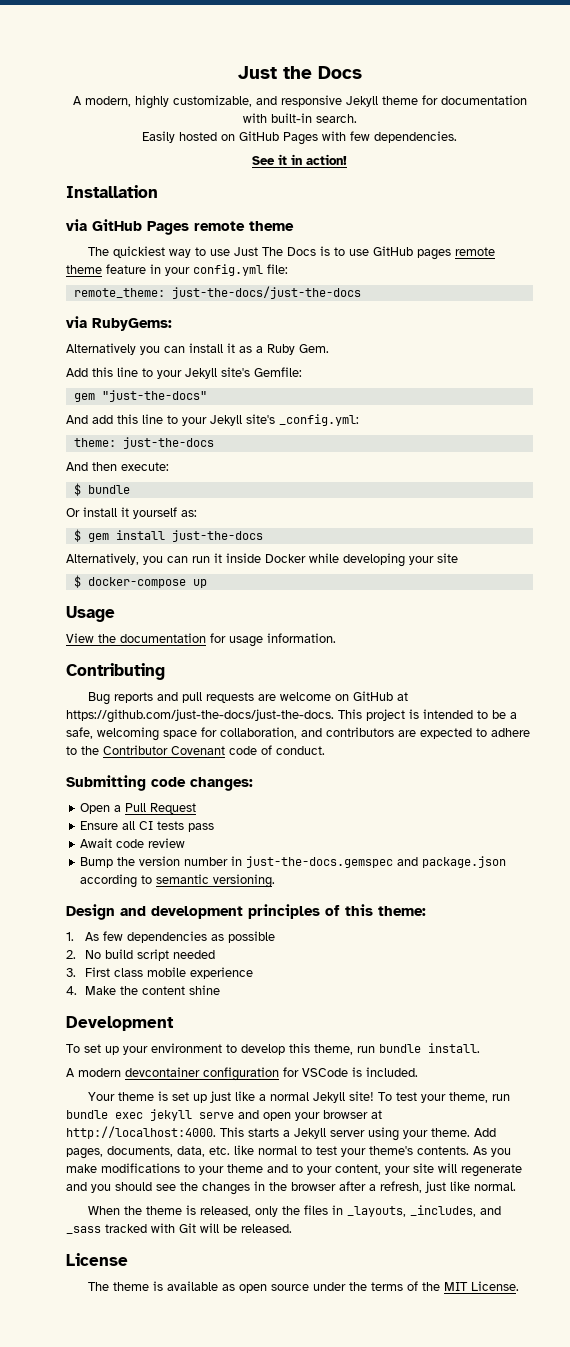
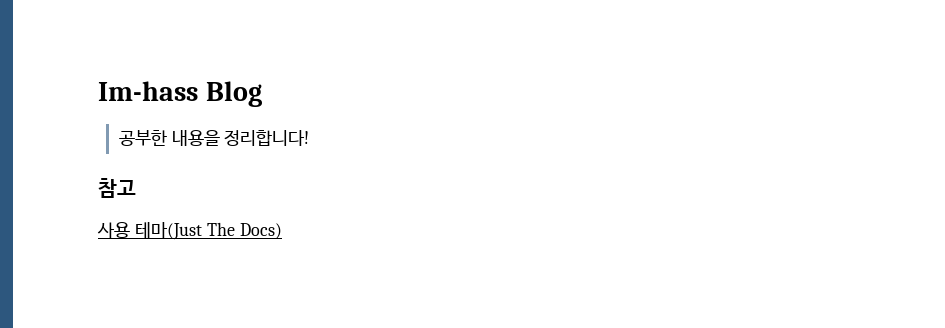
[237,66,362,79] [72,95,527,109] [242,113,357,123] [142,131,457,145] [252,154,347,165] [66,185,158,198] [66,219,294,235] [87,246,495,260] [66,264,288,276] [73,286,361,299] [66,316,172,331] [66,343,329,355] [66,367,302,379] [73,390,207,402] [66,414,359,426] [73,437,214,449] [66,462,169,471] [73,483,130,496] [66,507,197,519] [73,529,263,542] [66,553,458,567] [73,575,207,588] [66,606,115,622] [66,633,336,647] [66,663,165,680] [87,691,408,705] [66,709,517,723] [66,727,530,741] [66,745,325,755] [66,775,253,791] [80,803,197,814] [80,821,215,832] [80,838,186,848] [80,856,507,868] [80,874,276,888] [66,904,426,920] [66,931,275,943] [66,949,215,961] [66,967,253,979] [66,985,220,995] [66,1016,174,1031] [66,1043,480,1055] [66,1067,418,1081] [87,1091,510,1103] [66,1109,382,1121] [66,1126,496,1141] [66,1145,511,1159] [66,1163,522,1177] [66,1181,516,1195] [87,1205,501,1217] [66,1223,292,1234] [66,1253,128,1266] [87,1281,519,1293] Just the Docs // A modern, highly customizable, and responsive Jekyll theme for documentation with built-in search. // Easily hosted on GitHub Pages with few dependencies. // See it in action! // Installation // via GitHub Pages remote theme // The quickiest way to use Just The Docs is to use GitHub pages remote theme feature in your config.yml file: // remote_theme: just-the-docs/just-the-docs // via RubyGems: // Alternatively you can install it as a Ruby Gem. // Add this line to your Jekyll site's Gemfile: // gem "just-the-docs" // And add this line to your Jekyll site's _config.yml: // theme: just-the-docs // And then execute: // $ bundle // Or install it yourself as: // $ gem install just-the-docs // Alternatively, you can run it inside Docker while developing your site // $ docker-compose up // Usage // View the documentation for usage information. // Contributing // Bug reports and pull requests are welcome on GitHub at https://github.com/just-the-docs/just-the-docs. This project is intended to be a safe, welcoming space for collaboration, and contributors are expected to adhere to the Contributor Covenant code of conduct. // Submitting code changes: // Open a Pull Request // Ensure all CI tests pass // Await code review // Bump the version number in just-the-docs.gemspec and package.json according to semantic versioning. // Design and development principles of this theme: // 1. As few dependencies as possible // 2. No build script needed // 3. First class mobile experience // 4. Make the content shine // Development // To set up your environment to develop this theme, run bundle install. // A modern devcontainer configuration for VSCode is included. // Your theme is set up just like a normal Jekyll site! To test your theme, run bundle exec jekyll serve and open your browser at http://localhost:4000. This starts a Jekyll server using your theme. Add pages, documents, data, etc. like normal to test your theme's contents. As you make modifications to your theme and to your content, your site will regenerate and you should see the changes in the browser after a refresh, just like normal. // When the theme is released, only the files in _layouts, _includes, and _sass tracked with Git will be released. // License // The theme is available as open source under the terms of the MIT License. -> [98,81,262,107] [118,130,310,146] [98,178,136,198] [97,222,282,240] Im-hass Blog // 공부한 내용을 정리합니다! // 참고 // 사용 테마(Just The Docs)

